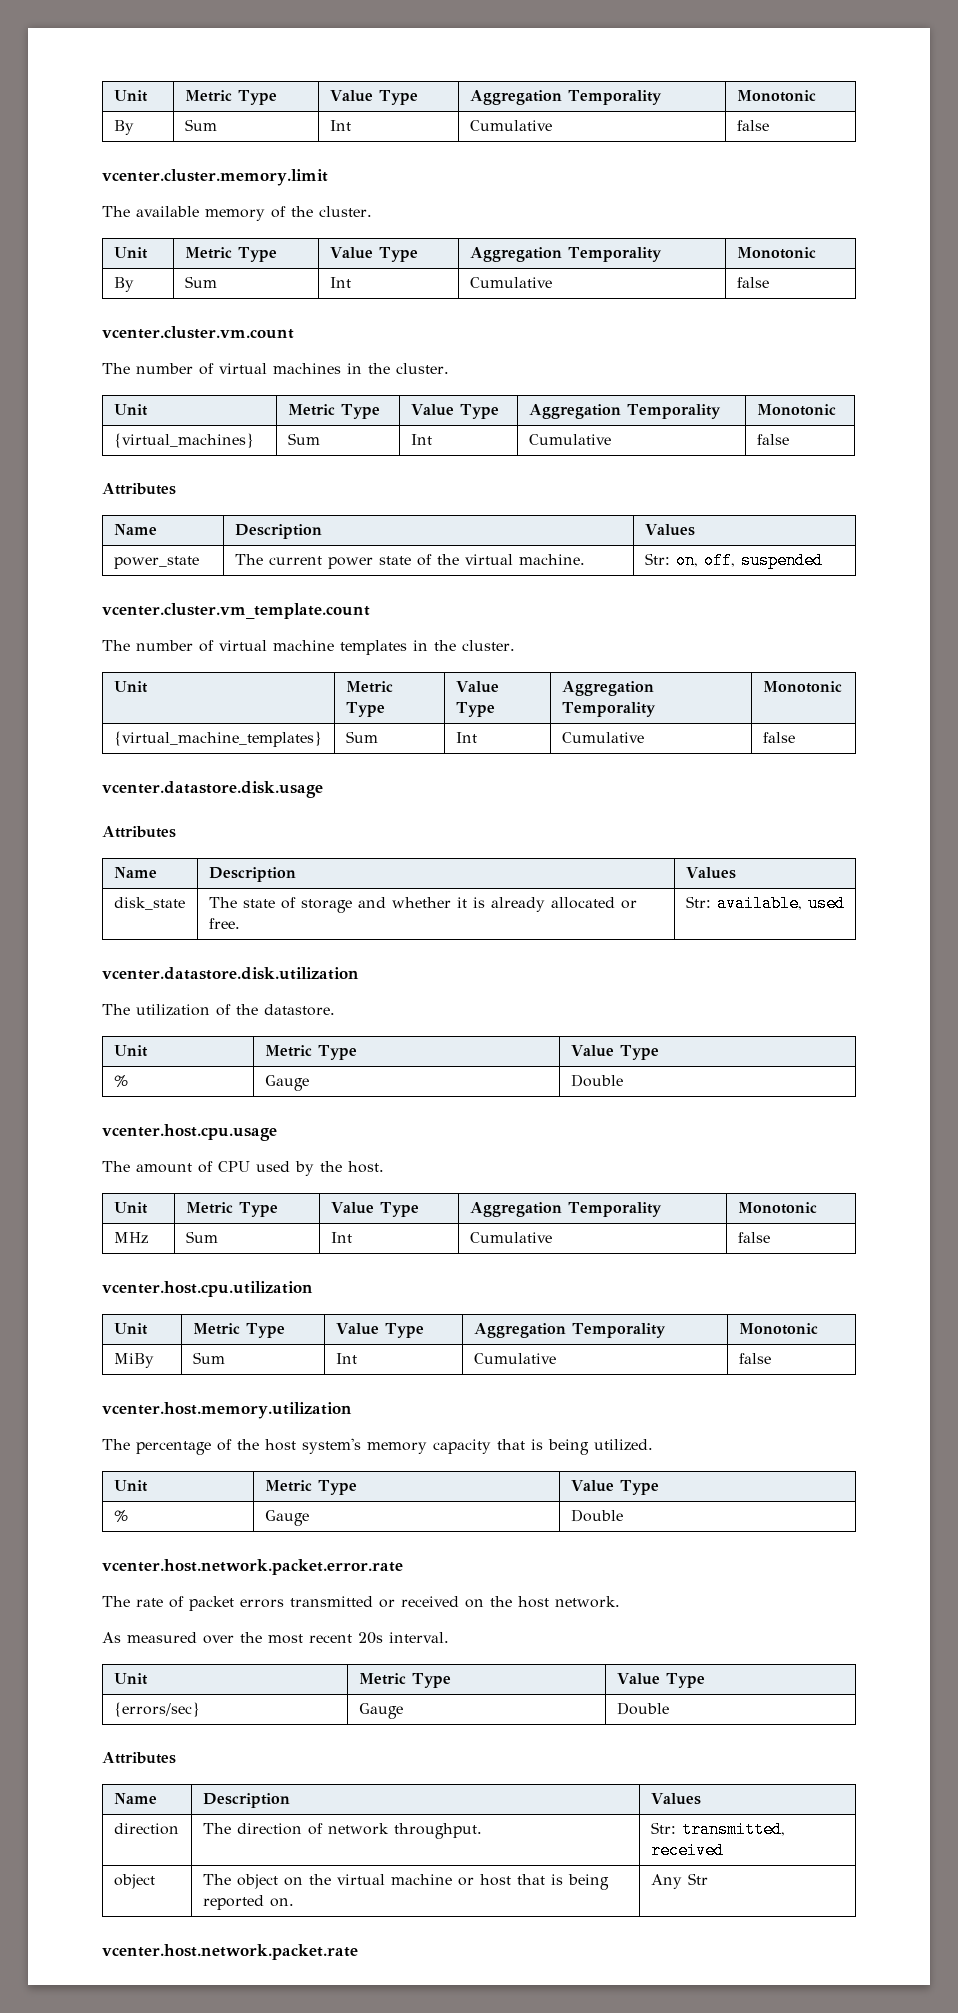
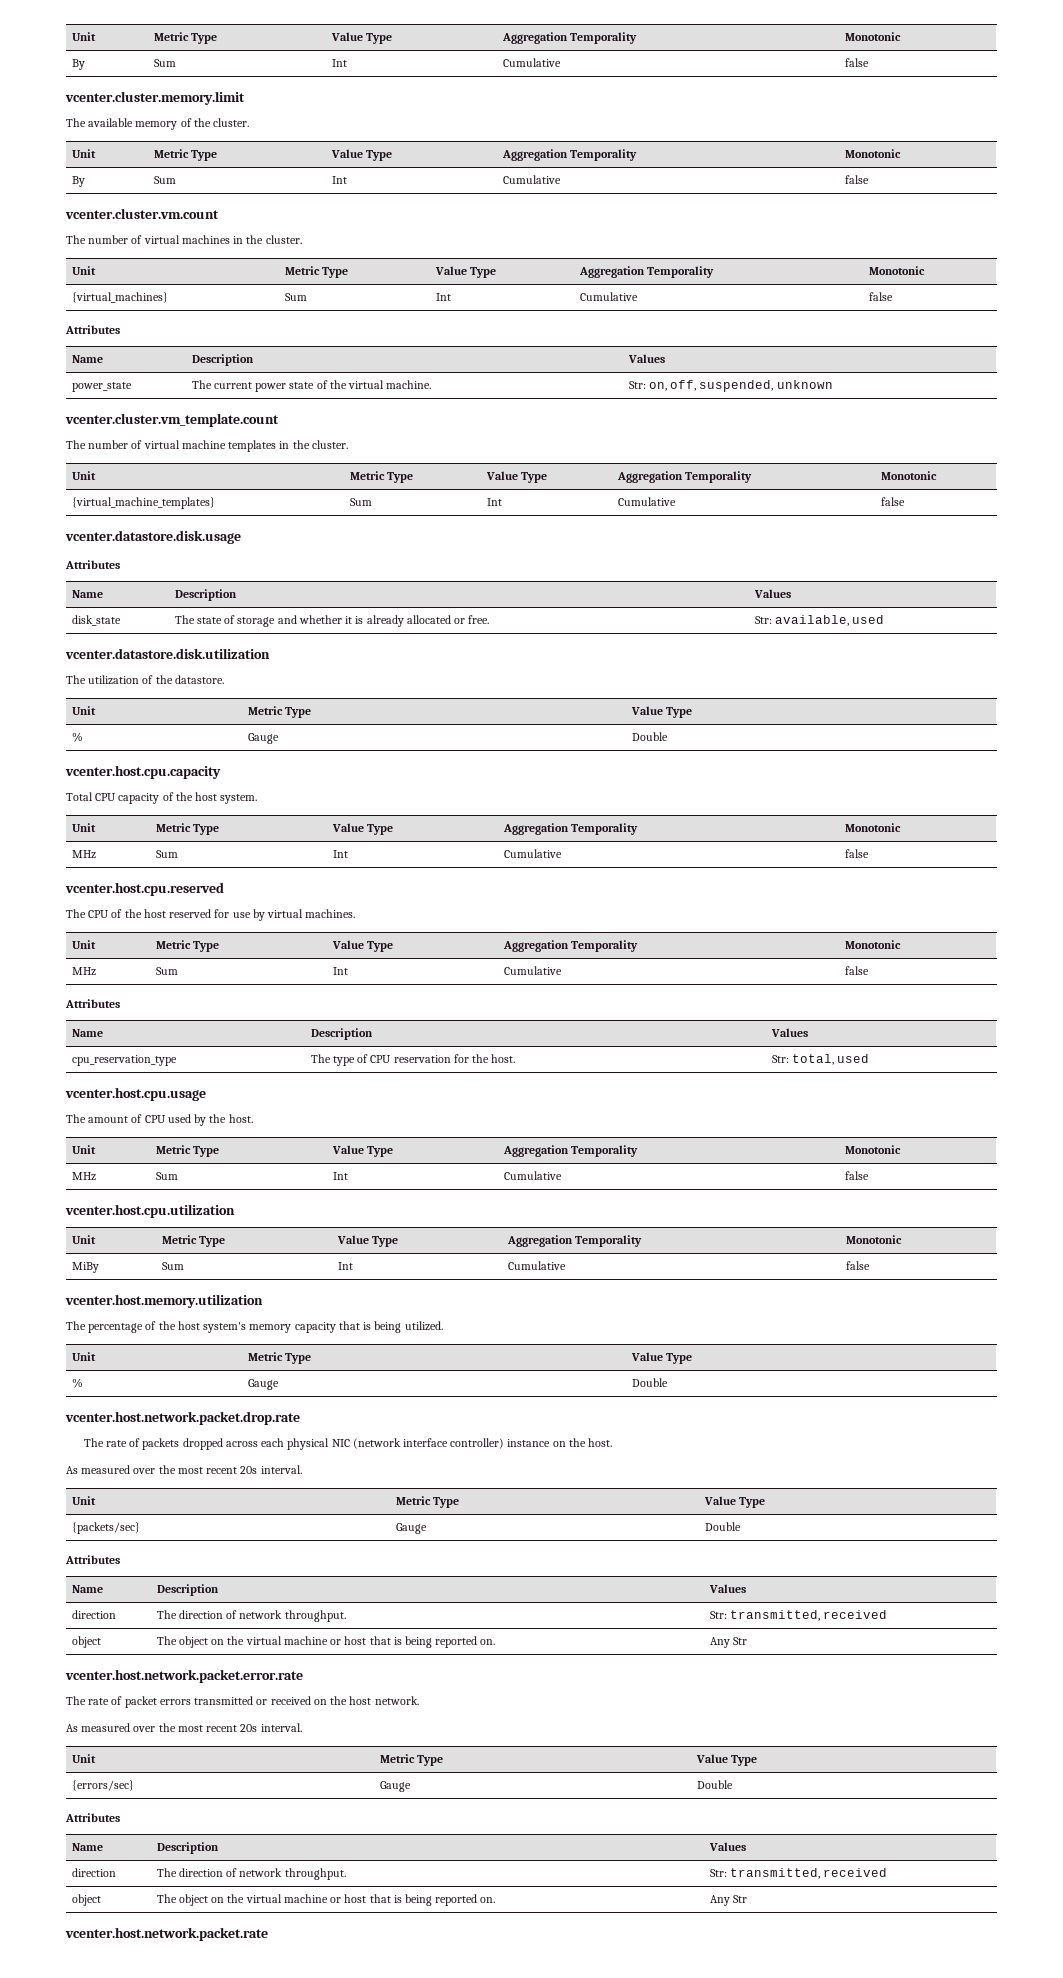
[740,552,823,569] suspended -> [699,380,833,392] suspended, unknown
(623, 1080) none -> [65,765,221,779] [66,792,258,804] [71,823,96,832] [155,823,219,835] [331,823,393,835] [502,823,638,835] [844,823,901,832] [71,850,96,859] [155,850,178,858] [332,850,348,858] [503,849,562,858] [844,849,869,858] [65,882,224,896] [66,909,356,921] [71,940,96,949] [155,940,219,952] [331,940,393,952] [502,940,638,952] [844,940,901,949] [71,967,96,976] [155,967,178,975] [332,967,348,975] [503,966,562,975] [844,966,869,975] [65,999,120,1008] [71,1029,103,1037] [310,1028,373,1040] [770,1028,808,1037] [71,1055,177,1066] [310,1054,516,1066] [771,1054,870,1065] // vcenter.host.cpu.capacity // Total CPU capacity of the host system. // Unit | Metric Type | Value Type | Aggregation Temporality | Monotonic // MHz | Sum | Int | Cumulative | false // vcenter.host.cpu.reserved // The CPU of the host reserved for use by virtual machines. // Unit | Metric Type | Value Type | Aggregation Temporality | Monotonic // MHz | Sum | Int | Cumulative | false // Attributes // Name | Description | Values // cpu_reservation_type | The type of CPU reservation for the host. | Str: total, used
(623, 1515) none -> [65,1411,300,1425] [83,1438,613,1450] [66,1465,302,1474] [71,1496,96,1505] [395,1496,459,1508] [703,1496,765,1508] [71,1522,140,1534] [395,1523,427,1534] [704,1522,741,1531] [65,1555,120,1564] [71,1585,103,1593] [156,1584,219,1596] [708,1584,746,1593] [71,1610,116,1619] [156,1610,346,1622] [709,1610,888,1621] [71,1636,101,1648] [156,1636,496,1648] [709,1637,747,1648] // vcenter.host.network.packet.drop.rate // The rate of packets dropped across each physical NIC (network interface controller) instance on the host. // As measured over the most recent 20s interval. // Unit | Metric Type | Value Type // {packets/sec} | Gauge | Double // Attributes // Name | Description | Values // direction | The direction of network throughput. | Str: transmitted, received // object | The object on the virtual machine or host that is being reported on. | Any Str

